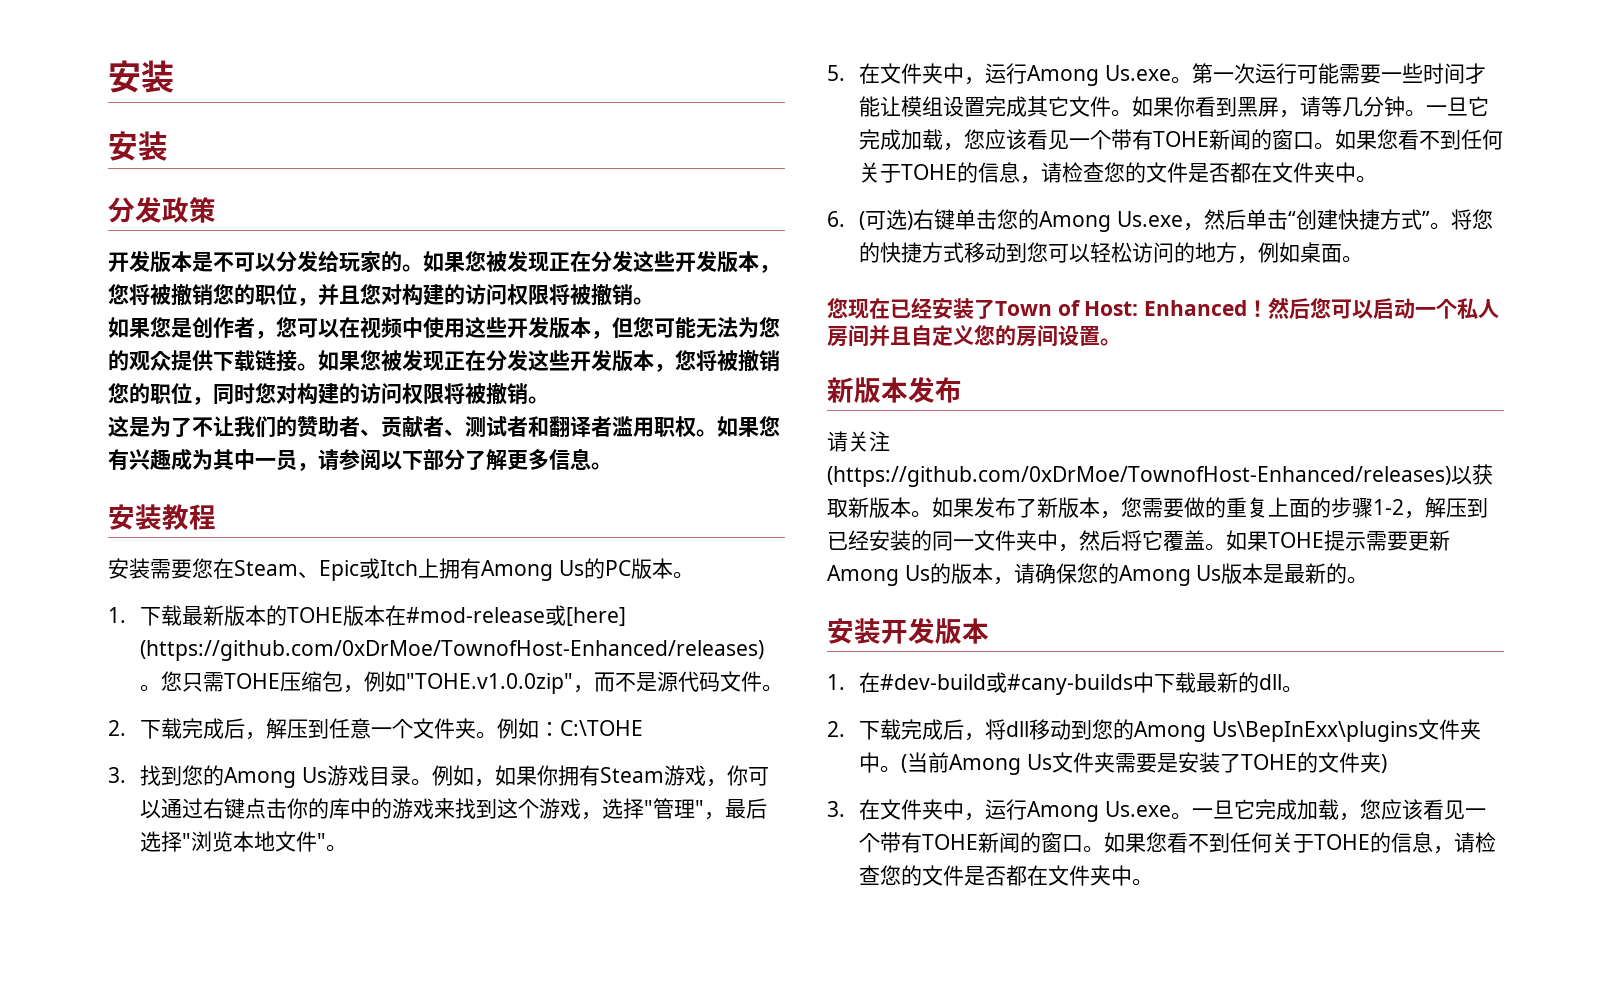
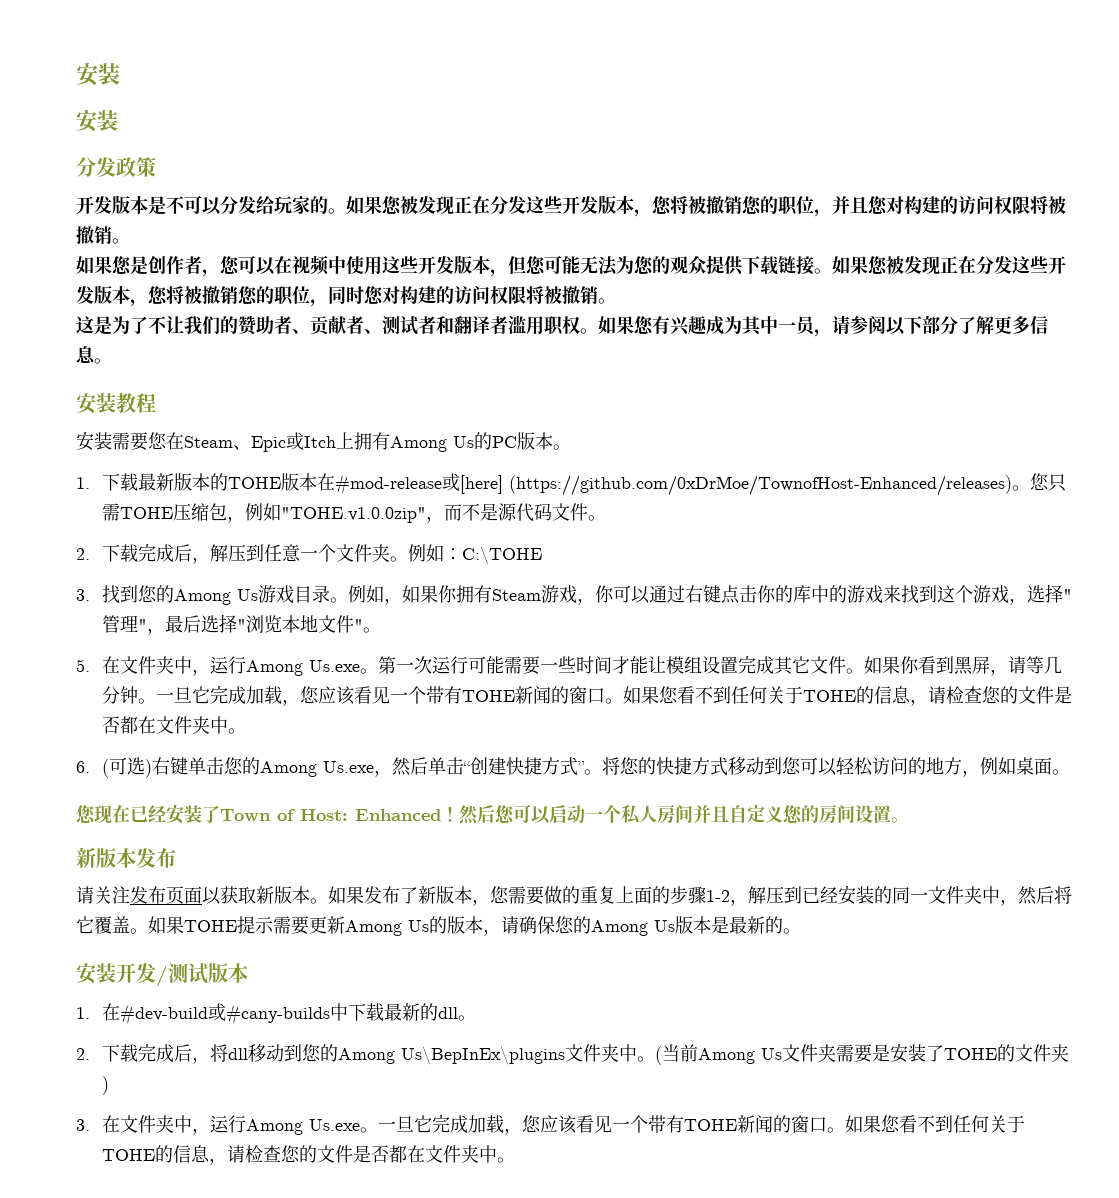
[827,466,1451,487] (https://github.com/0xDrMoe/TownofHost-Enhanced/releases) -> [130,886,202,905] 发布页面
(935, 631) none -> [156,963,208,987] /测试
[1211,721,1418,742] Us\BepInExx\plugins -> [401,1046,566,1065] Us\BepInEx\plugins

